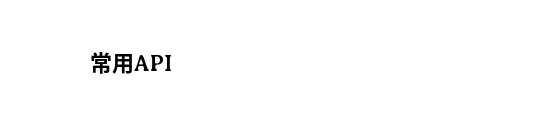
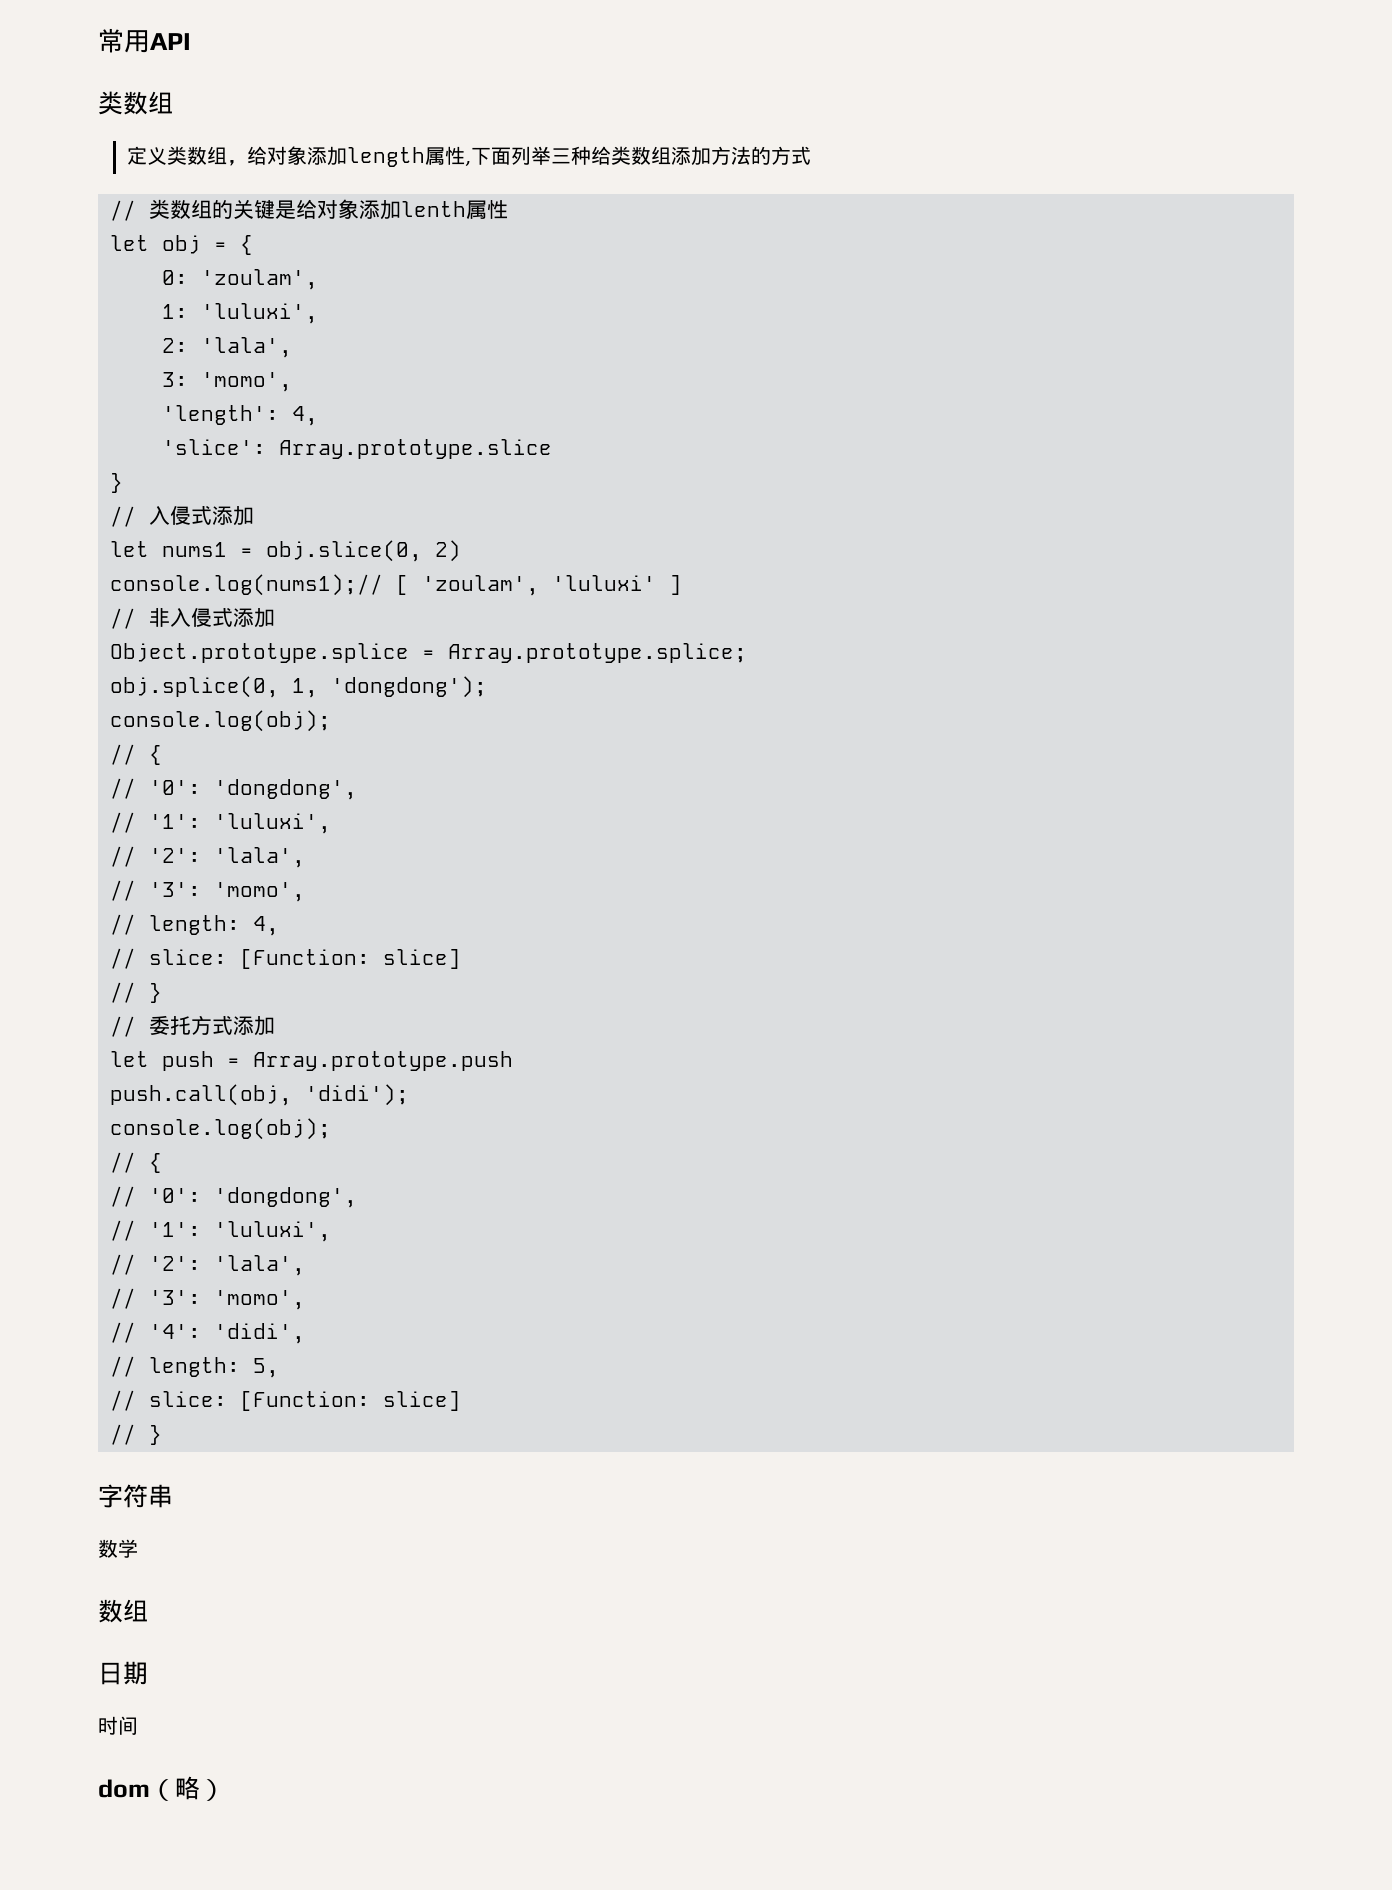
(172, 63) none -> [98,91,173,115] [127,146,812,167] [110,199,508,221] [110,235,253,255] [162,269,318,290] [162,303,318,324] [162,337,292,358] [162,372,292,392] [162,405,318,426] [162,439,552,459] [110,473,123,493] [110,506,254,527] [110,540,461,562] [110,574,682,596] [110,608,275,629] [110,643,747,663] [110,676,487,698] [110,710,331,732] [110,744,162,765] [110,778,357,800] [110,812,331,834] [110,846,305,868] [110,880,305,902] [110,914,279,936] [110,948,461,969] [110,982,162,1003] [110,1015,275,1037] [110,1051,513,1071] [110,1084,409,1106] [110,1118,331,1140] [110,1152,162,1173] [110,1186,357,1208] [110,1220,331,1242] [110,1254,305,1276] [110,1288,305,1310] [110,1322,305,1344] [110,1356,279,1378] [110,1390,461,1411] [110,1424,162,1445] [98,1484,173,1508] [98,1539,138,1558] [98,1599,148,1623] [98,1661,148,1685] [98,1716,138,1735] [98,1776,225,1801] // 类数组 // 定义类数组，给对象添加length属性,下面列举三种给类数组添加方法的方式 // // 类数组的关键是给对象添加lenth属性 // let obj = { // 0: 'zoulam', // 1: 'luluxi', // 2: 'lala', // 3: 'momo', // 'length': 4, // 'slice': Array.prototype.slice // } // // 入侵式添加 // let nums1 = obj.slice(0, 2) // console.log(nums1);// [ 'zoulam', 'luluxi' ] // // 非入侵式添加 // Object.prototype.splice = Array.prototype.splice; // obj.splice(0, 1, 'dongdong'); // console.log(obj); // // { // // '0': 'dongdong', // // '1': 'luluxi', // // '2': 'lala', // // '3': 'momo', // // length: 4, // // slice: [Function: slice] // // } // // 委托方式添加 // let push = Array.prototype.push // push.call(obj, 'didi'); // console.log(obj); // // { // // '0': 'dongdong', // // '1': 'luluxi', // // '2': 'lala', // // '3': 'momo', // // '4': 'didi', // // length: 5, // // slice: [Function: slice] // // } // 字符串 // 数学 // 数组 // 日期 // 时间 // dom（略）

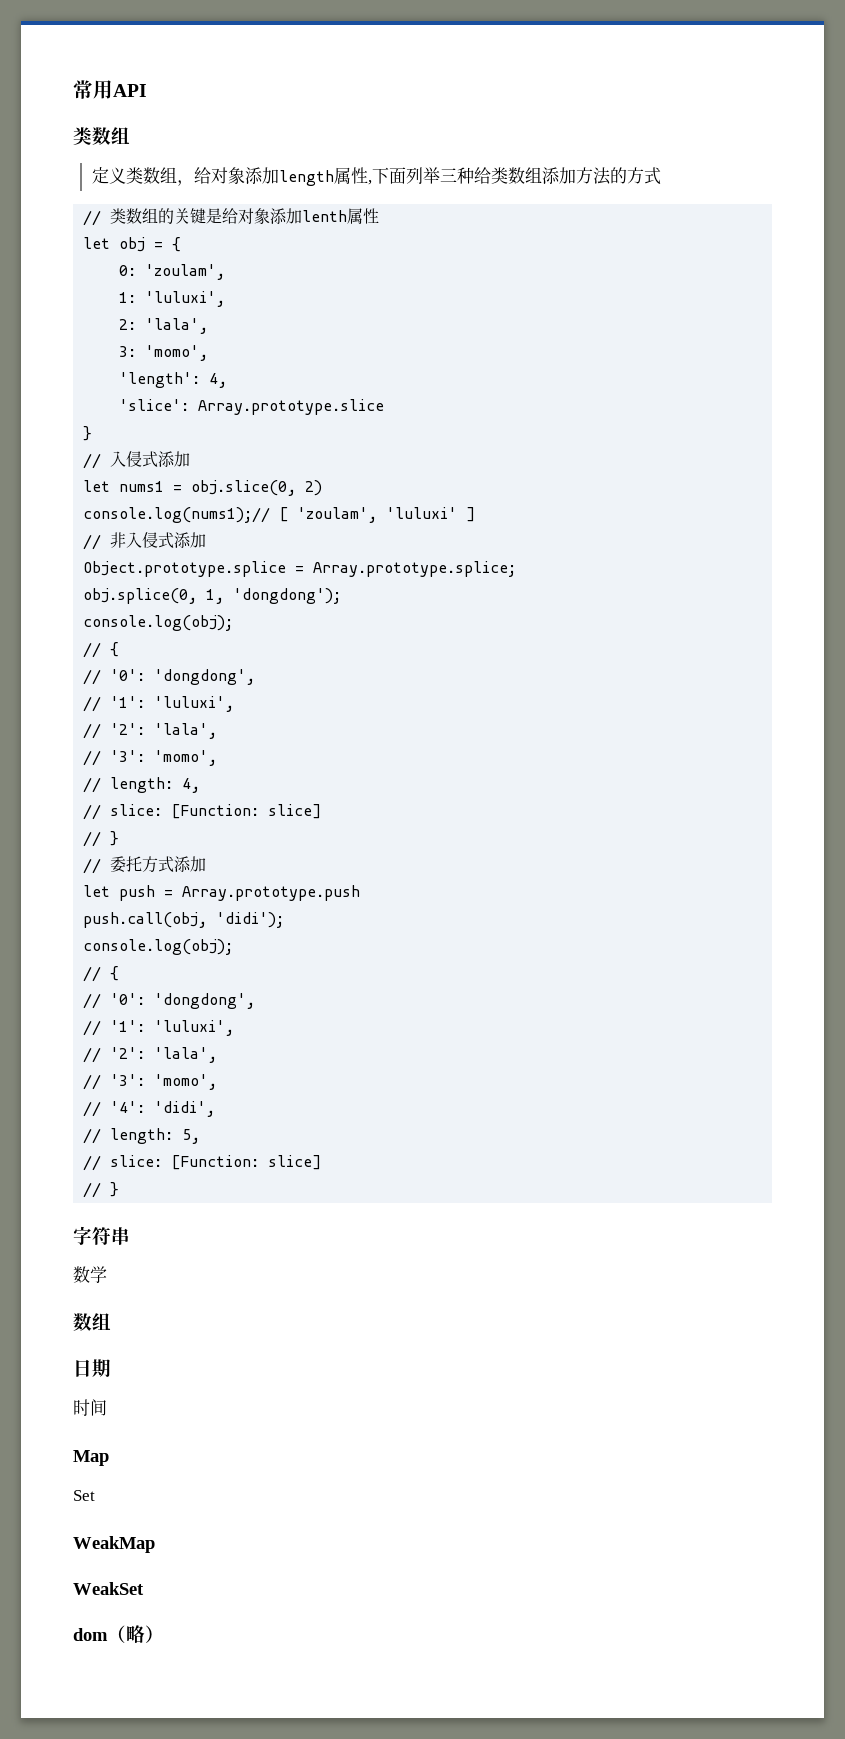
(138, 1725) none -> [73,1450,109,1466] [73,1490,95,1501] [73,1536,155,1553] [73,1582,144,1595] // Map // Set // WeakMap // WeakSet

